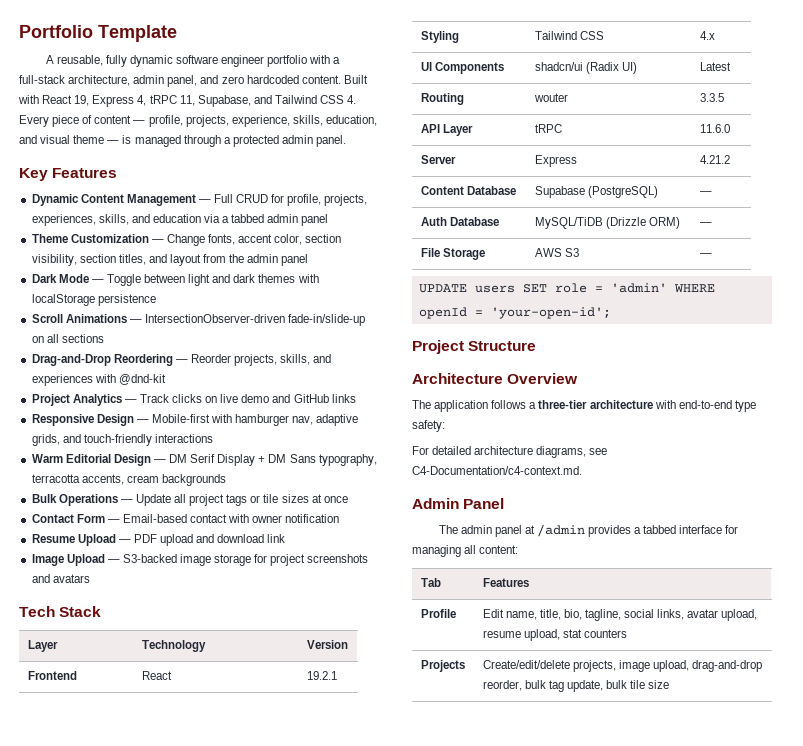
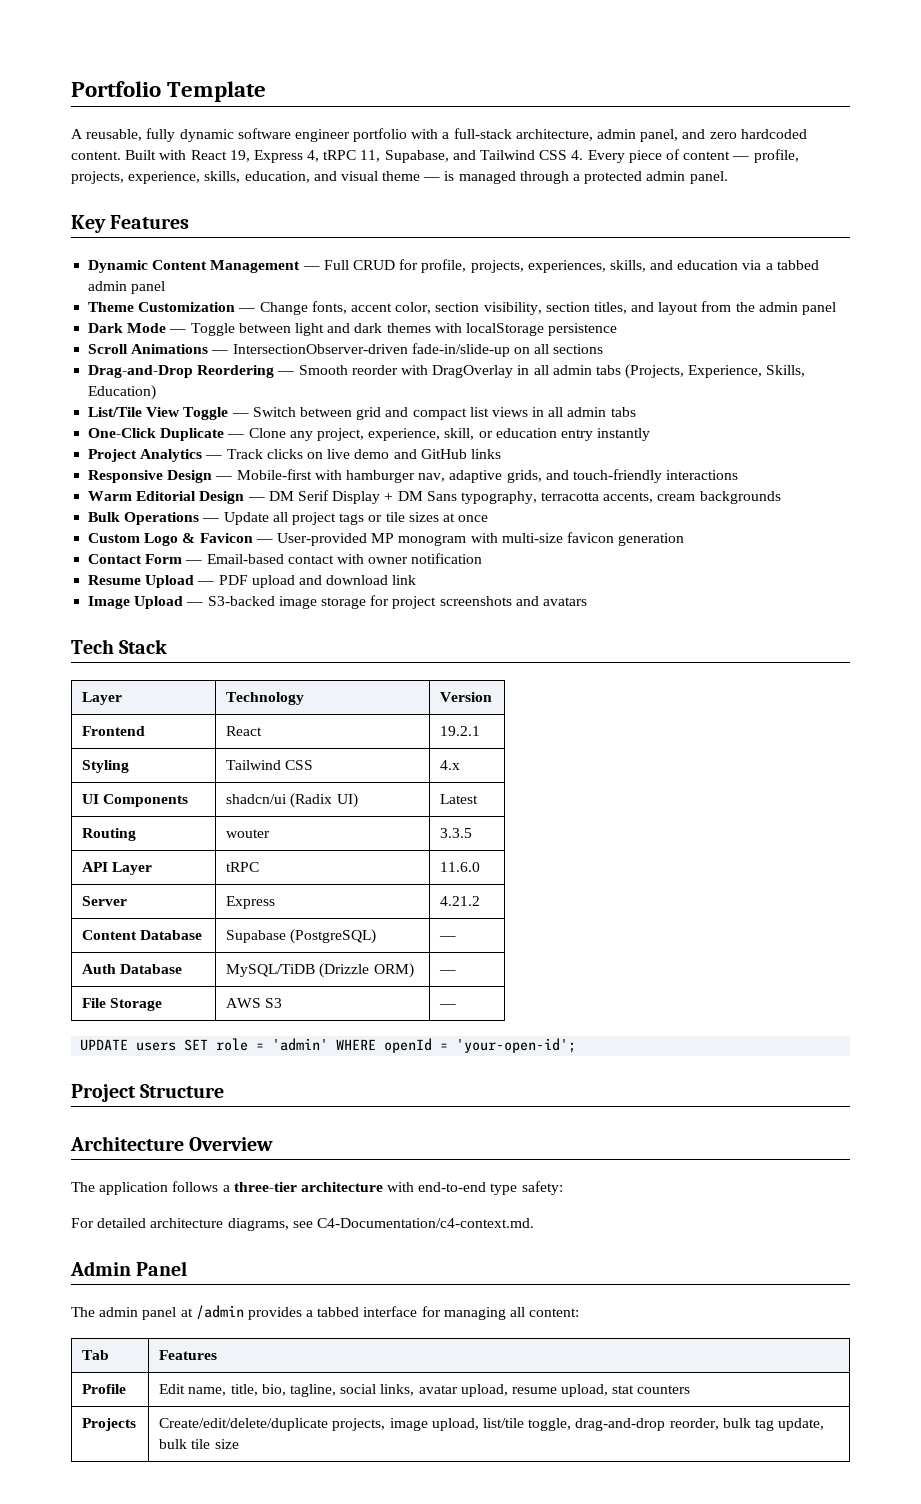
[190,354,332,366] [31,374,166,386] Reorder projects, skills, and experiences with @dnd-kit -> [298,364,806,379] [88,385,157,400] [88,407,636,420] [88,428,651,441] Smooth reorder with DragOverlay in all admin tabs (Projects, Experience, Skills, Education) // List/Tile View Toggle — Switch between grid and compact list views in all admin tabs // One-Click Duplicate — Clone any project, experience, skill, or education entry instantly
(348, 499) none -> [88,532,685,546] // Custom Logo & Favicon — User-provided MP monogram with multi-size favicon generation
[482,660,570,669] Create/edit/delete -> [159,1418,329,1431] Create/edit/delete/duplicate
(689, 666) none -> [482,1418,572,1431] list/tile toggle,

